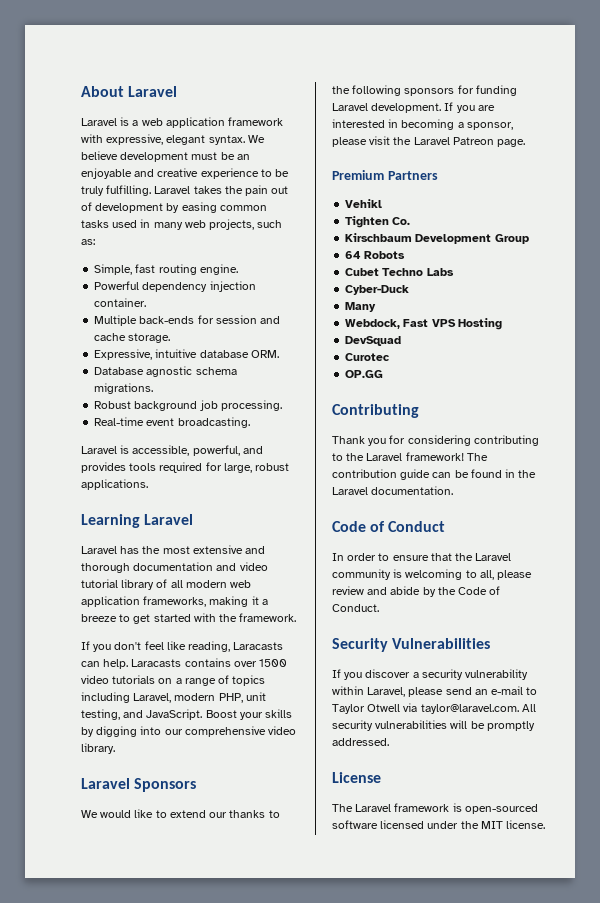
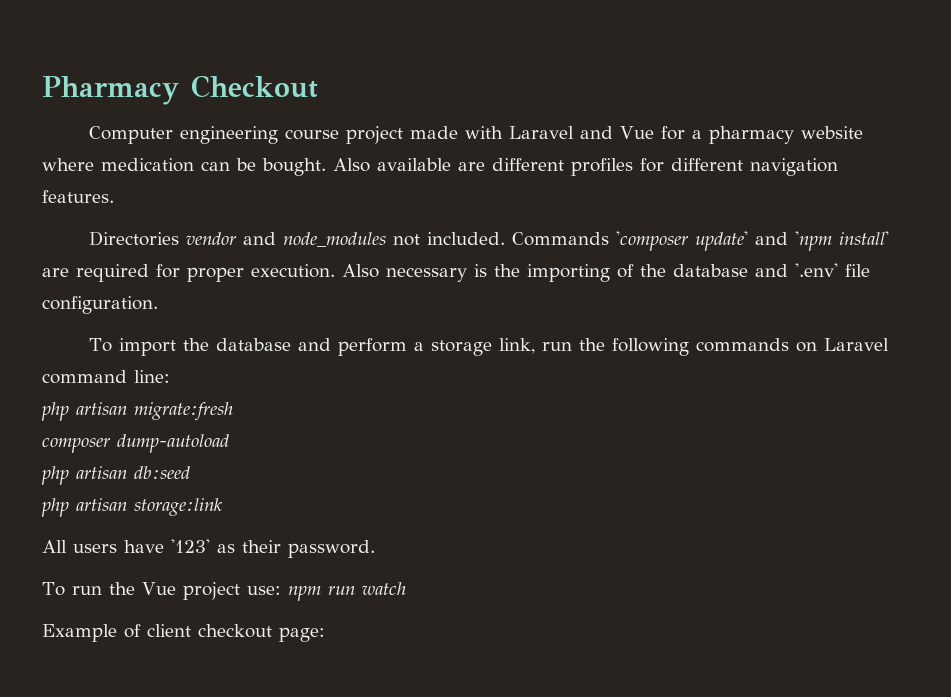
[81,86,178,97] [81,117,284,128] [81,134,265,145] [81,151,250,162] [81,168,290,179] [81,185,289,196] [81,202,267,213] [81,219,283,230] [81,239,95,245] [94,264,238,275] [94,281,256,292] [94,298,147,307] [94,315,281,326] [94,333,171,343] [94,349,279,360] [94,366,237,377] [94,383,154,394] [94,400,282,411] [94,417,250,428] [81,445,263,456] [81,462,290,473] [81,479,148,490] [81,514,194,528] [81,545,266,554] [81,562,268,573] [81,579,252,590] [81,596,268,607] [81,613,297,624] [81,641,284,652] [81,658,288,669] [81,675,266,686] [81,692,266,703] [81,709,293,720] [81,726,297,737] [81,743,115,754] [81,778,197,792] [81,809,280,818] [332,85,517,96] [332,102,495,113] [332,119,513,130] [332,136,526,147] [332,170,438,180] [345,199,383,208] [345,216,411,228] [345,233,529,244] [345,251,406,259] [345,268,454,276] [345,285,410,295] [345,302,377,312] [345,318,502,330] [345,336,402,346] [345,353,391,361] [345,370,384,378] [332,404,419,418] [332,435,539,446] [332,452,488,461] [332,469,537,480] [332,486,454,495] [332,521,446,532] [332,553,512,561] [332,569,533,580] [332,586,501,597] [332,604,379,612] [332,638,491,652] [332,669,529,680] [332,686,538,697] [332,703,536,714] [332,720,535,731] [332,738,389,746] [332,772,381,783] [332,803,538,814] [332,820,546,829] About Laravel // Laravel is a web application framework with expressive, elegant syntax. We believe development must be an enjoyable and creative experience to be truly fulfilling. Laravel takes the pain out of development by easing common tasks used in many web projects, such as: // Simple, fast routing engine. // Powerful dependency injection container. // Multiple back-ends for session and cache storage. // Expressive, intuitive database ORM. // Database agnostic schema migrations. // Robust background job processing. // Real-time event broadcasting. // Laravel is accessible, powerful, and provides tools required for large, robust applications. // Learning Laravel // Laravel has the most extensive and thorough documentation and video tutorial library of all modern web application frameworks, making it a breeze to get started with the framework. // If you don't feel like reading, Laracasts can help. Laracasts contains over 1500 video tutorials on a range of topics including Laravel, modern PHP, unit testing, and JavaScript. Boost your skills by digging into our comprehensive video library. // Laravel Sponsors // We would like to extend our thanks to the following sponsors for funding Laravel development. If you are interested in becoming a sponsor, please visit the Laravel Patreon page. // Premium Partners // Vehikl // Tighten Co. // Kirschbaum Development Group // 64 Robots // Cubet Techno Labs // Cyber-Duck // Many // Webdock, Fast VPS Hosting // DevSquad // Curotec // OP.GG // Contributing // Thank you for considering contributing to the Laravel framework! The contribution guide can be found in the Laravel documentation. // Code of Conduct // In order to ensure that the Laravel community is welcoming to all, please review and abide by the Code of Conduct. // Security Vulnerabilities // If you discover a security vulnerability within Laravel, please send an e-mail to Taylor Otwell via taylor@laravel.com. All security vulnerabilities will be promptly addressed. // License // The Laravel framework is open-sourced software licensed under the MIT license. -> [42,75,318,105] [89,126,864,144] [42,158,838,176] [42,190,114,203] [89,231,890,251] [42,263,870,282] [42,296,158,314] [89,338,890,356] [42,370,170,384] [41,402,233,421] [42,434,229,453] [41,466,190,485] [41,498,223,517] [42,539,375,558] [42,582,406,601] [42,624,325,642] Pharmacy Checkout // Computer engineering course project made with Laravel and Vue for a pharmacy website where medication can be bought. Also available are different profiles for different navigation features. // Directories vendor and node_modules not included. Commands 'composer update' and 'npm install' are required for proper execution. Also necessary is the importing of the database and '.env' file configuration. // To import the database and perform a storage link, run the following commands on Laravel command line: // php artisan migrate:fresh // composer dump-autoload // php artisan db:seed // php artisan storage:link // All users have '123' as their password. // To run the Vue project use: npm run watch // Example of client checkout page:

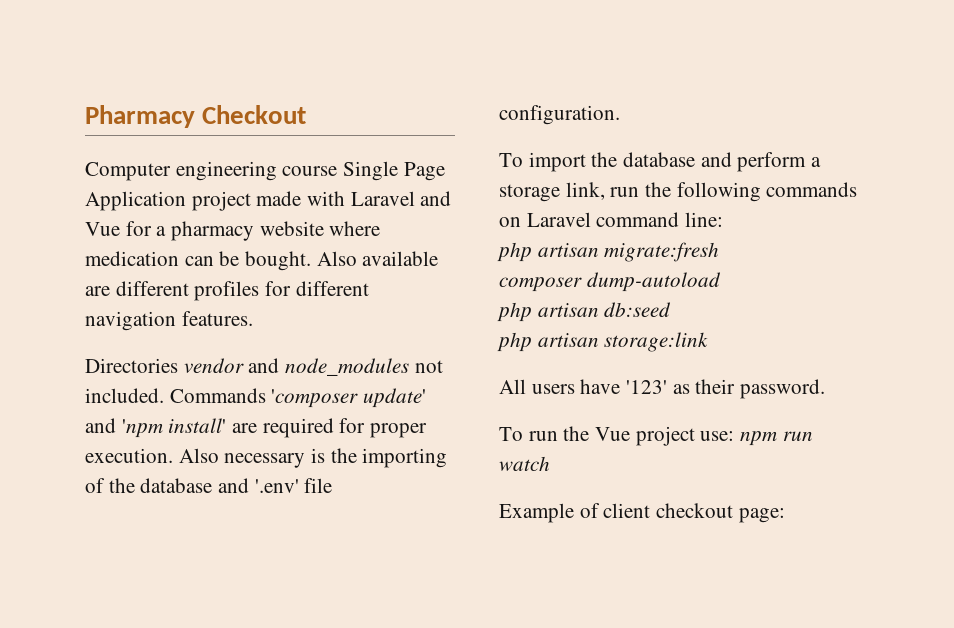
(340, 134) none -> [343,161,445,181] [85,191,186,211] Single Page Application

